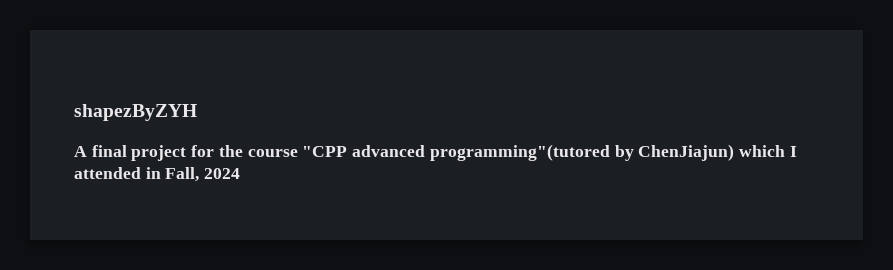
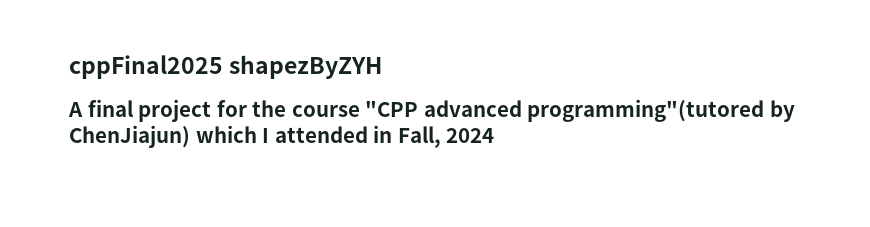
(74, 112) none -> [69,55,223,79] cppFinal2025

